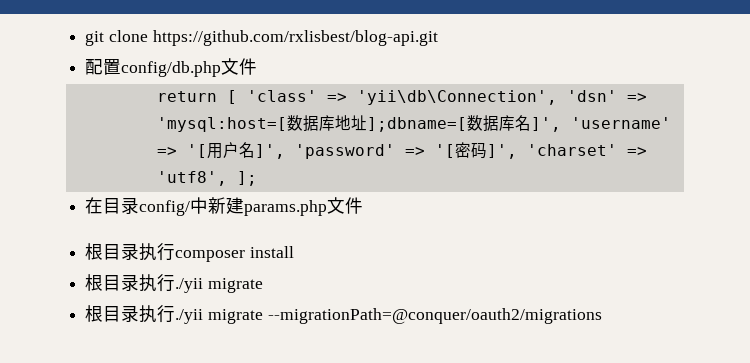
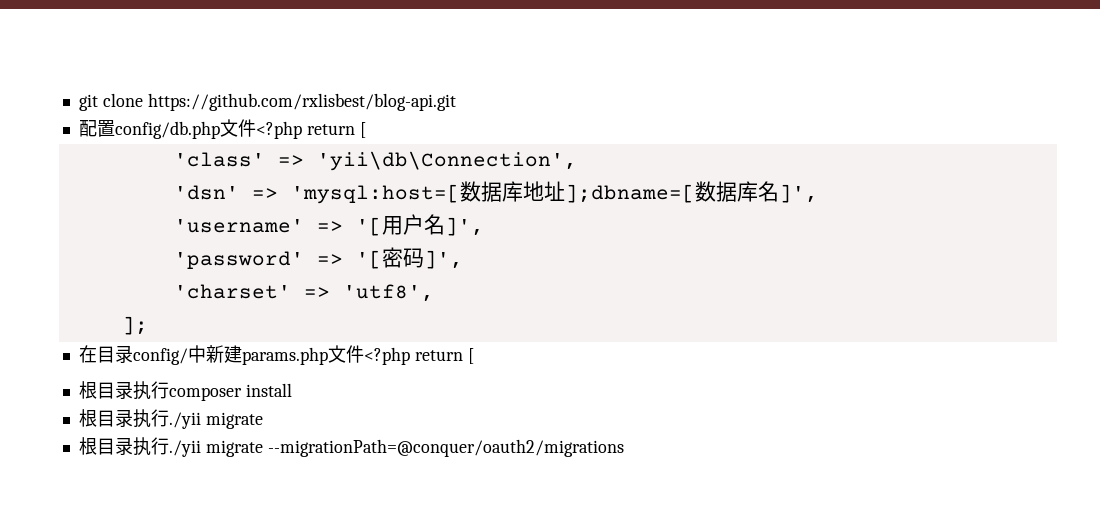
[156,90,237,104] // return [ -> [255,121,366,139] <?php return [ //
(557, 97) none -> (577, 161) //
(561, 124) none -> (818, 193) //
(285, 151) none -> (484, 226) //
(517, 151) none -> (463, 259) //
(227, 178) none -> (434, 293) //
(364, 205) none -> [363,347,474,365] <?php return [

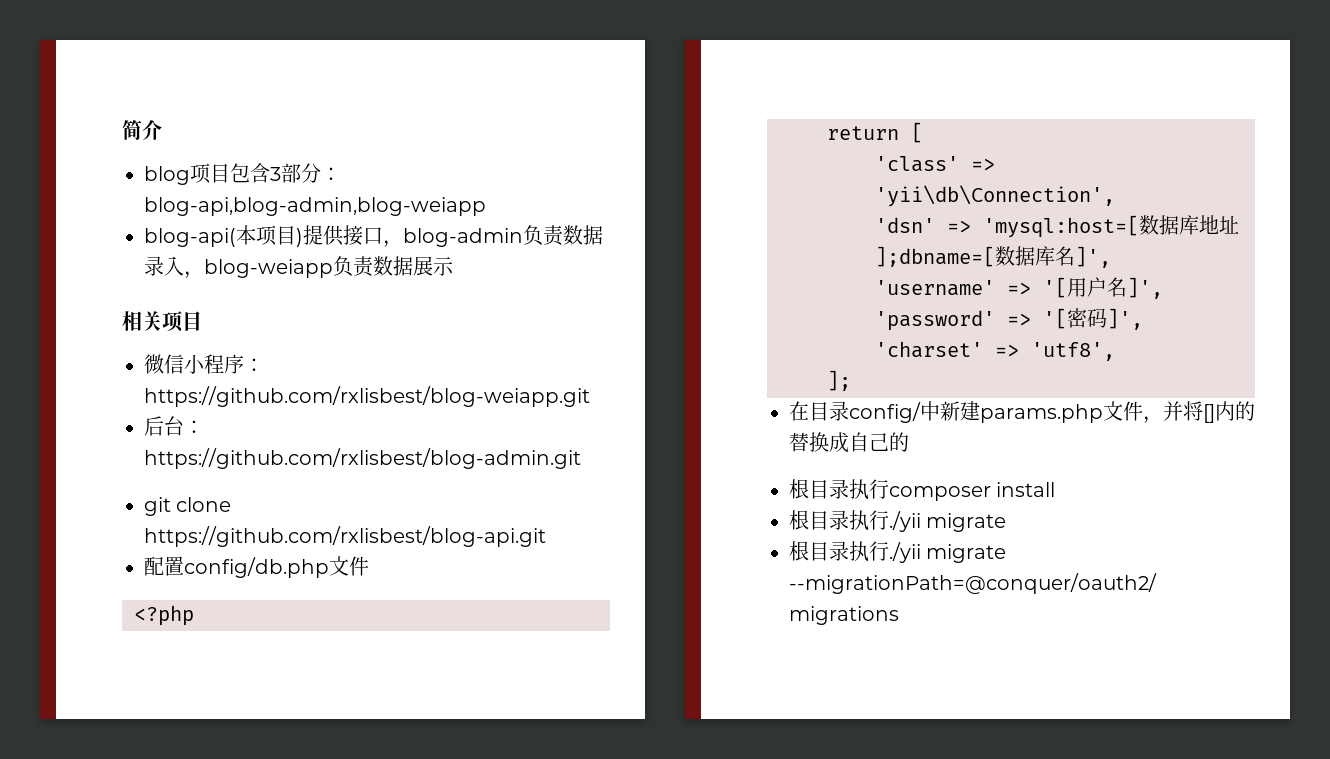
(78, 102) none -> [122,120,162,140] [144,163,341,185] [144,197,486,216] [144,225,603,248] [144,256,454,279] [122,311,202,332] [144,354,264,374] [144,386,590,407] [144,416,204,436] [144,448,581,469] 简介 // blog项目包含3部分：blog-api,blog-admin,blog-weiapp // blog-api(本项目)提供接口，blog-admin负责数据录入，blog-weiapp负责数据展示 // 相关项目 // 微信小程序：https://github.com/rxlisbest/blog-weiapp.git // 后台：https://github.com/rxlisbest/blog-admin.git //
[255,121,302,139] <?php -> [134,605,194,626] // <?php //
[363,347,474,365] <?php return [ -> [1143,401,1255,424] [789,432,909,453] ，并将[]内的替换成自己的

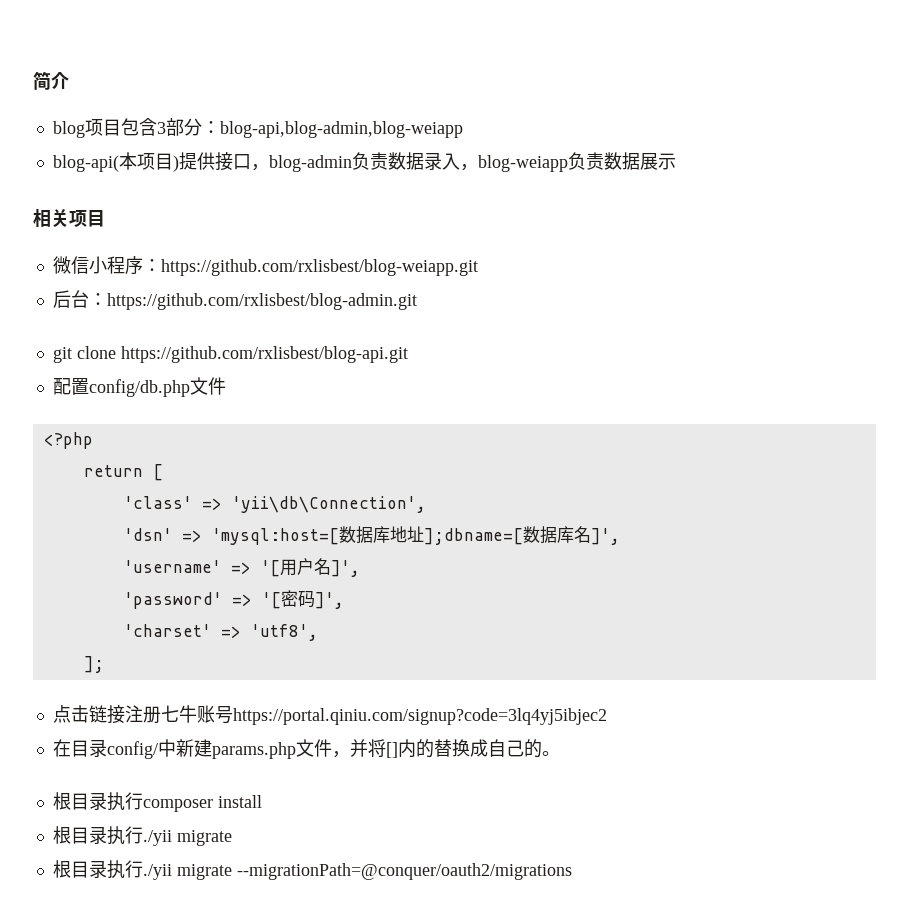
(851, 380) none -> [52,705,607,725] // 点击链接注册七牛账号https://portal.qiniu.com/signup?code=3lq4yj5ibjec2
(909, 442) none -> [541,751,560,756] 。

